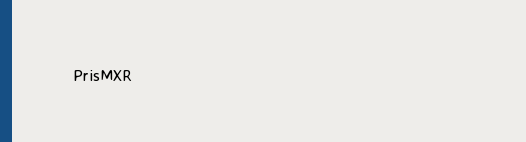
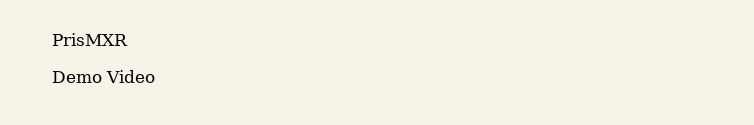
(132, 75) none -> [52,70,155,83] // Demo Video

